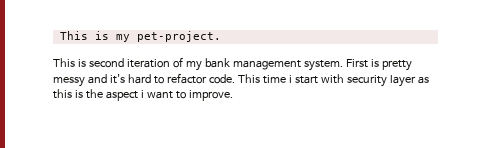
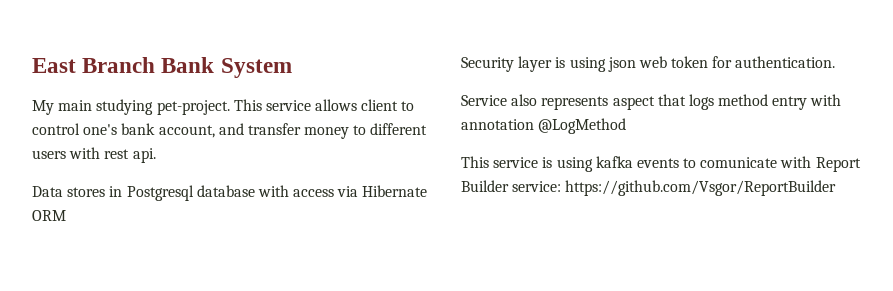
[59,31,221,42] [53,57,412,71] [53,73,429,87] [53,89,233,101] This is my pet-project. // This is second iteration of my bank management system. First is pretty messy and it's hard to refactor code. This time i start with security layer as this is the aspect i want to improve. -> [32,57,292,78] [32,99,415,115] [32,123,428,139] [32,147,156,163] [32,185,428,201] [32,210,66,221] [461,56,836,72] [461,94,842,110] [461,118,627,134] [461,156,861,172] [461,180,837,196] East Branch Bank System // My main studying pet-project. This service allows client to control one's bank account, and transfer money to different users with rest api. // Data stores in Postgresql database with access via Hibernate ORM // Security layer is using json web token for authentication. // Service also represents aspect that logs method entry with annotation @LogMethod // This service is using kafka events to comunicate with Report Builder service: https://github.com/Vsgor/ReportBuilder

